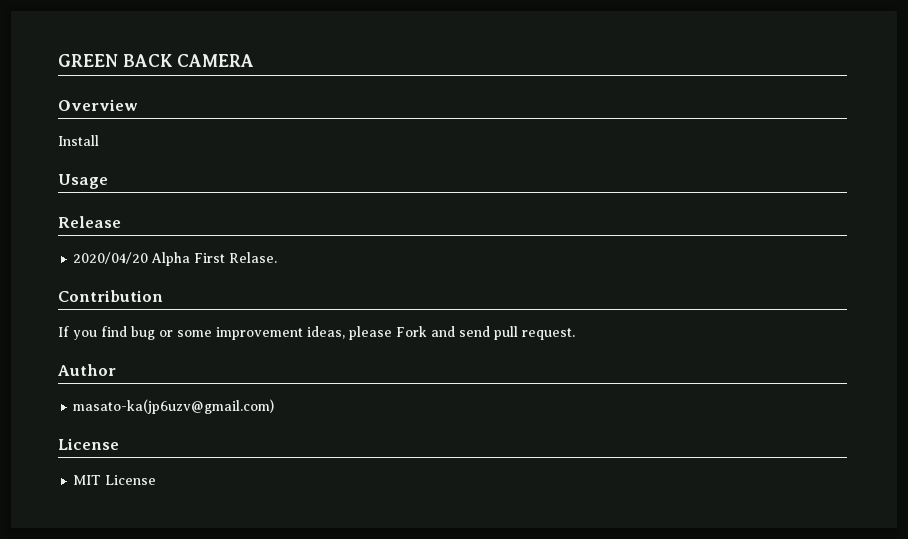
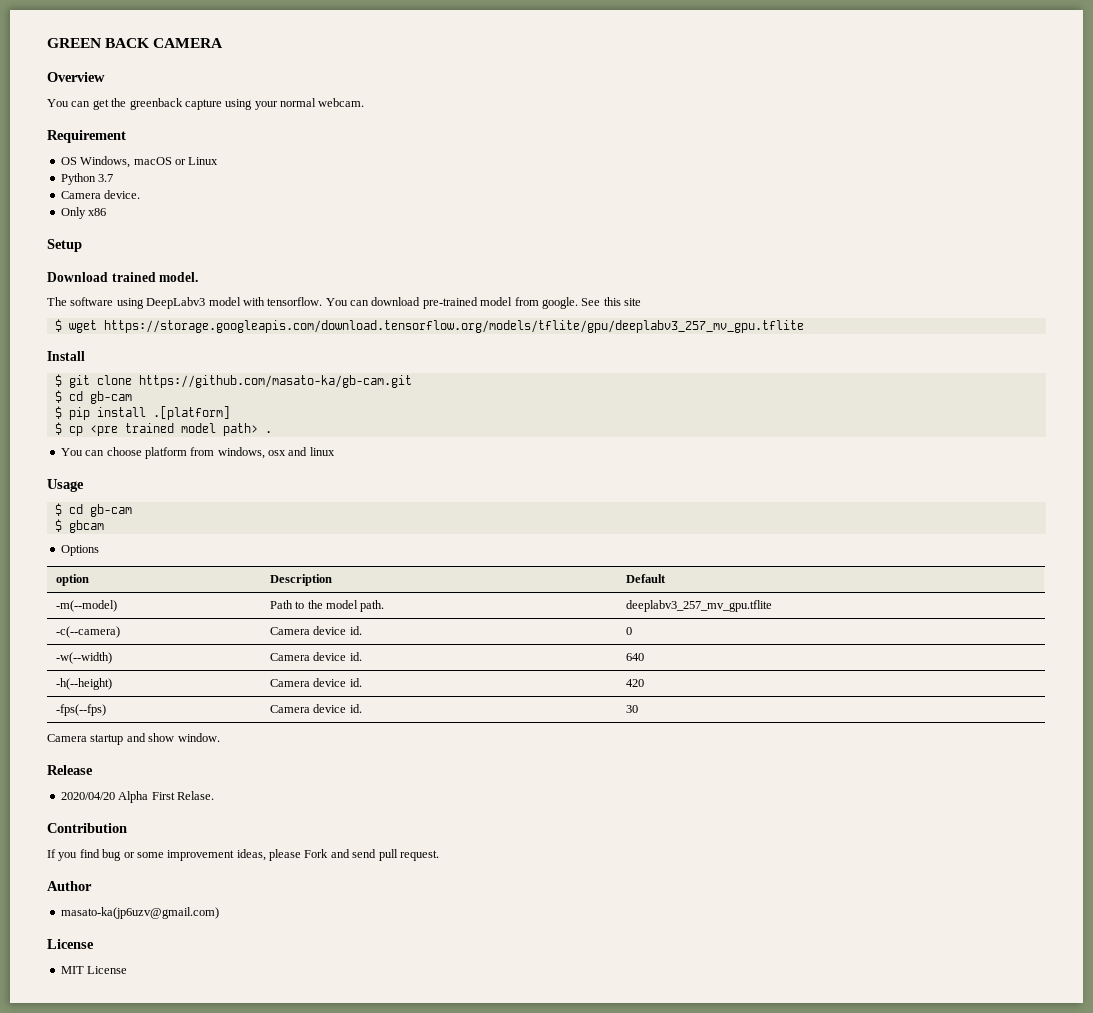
[58,135,99,146] [58,174,108,189] Install // Usage -> [47,98,365,110] [47,130,126,143] [60,156,219,168] [60,173,114,185] [60,190,141,199] [60,207,107,219] [47,239,82,252] [47,272,199,282] [47,297,641,309] [54,319,804,333] [47,351,85,361] [54,374,412,388] [54,390,132,404] [54,406,230,420] [54,422,272,436] [60,447,335,459] [47,479,84,492] [54,503,132,517] [54,519,104,533] [60,545,99,556] [55,574,89,586] [269,574,332,586] [625,574,666,583] [55,600,117,612] [269,600,385,612] [625,600,772,612] [55,626,120,638] [269,626,362,635] [625,627,632,635] [55,652,112,664] [269,652,362,661] [625,653,644,661] [55,678,112,690] [269,678,362,687] [625,679,644,687] [55,704,106,716] [269,704,362,713] [625,705,638,713] [47,733,220,745] You can get the greenback capture using your normal webcam. // Requirement // OS Windows, macOS or Linux // Python 3.7 // Camera device. // Only x86 // Setup // Download trained model. // The software using DeepLabv3 model with tensorflow. You can download pre-trained model from google. See this site // $ wget https://storage.googleapis.com/download.tensorflow.org/models/tflite/gpu/deeplabv3_257_mv_gpu.tflite // Install // $ git clone https://github.com/masato-ka/gb-cam.git // $ cd gb-cam // $ pip install .[platform] // $ cp <pre trained model path> . // You can choose platform from windows, osx and linux // Usage // $ cd gb-cam // $ gbcam // Options // option | Description | Default // -m(--model) | Path to the model path. | deeplabv3_257_mv_gpu.tflite // -c(--camera) | Camera device id. | 0 // -w(--width) | Camera device id. | 640 // -h(--height) | Camera device id. | 420 // -fps(--fps) | Camera device id. | 30 // Camera startup and show window.

